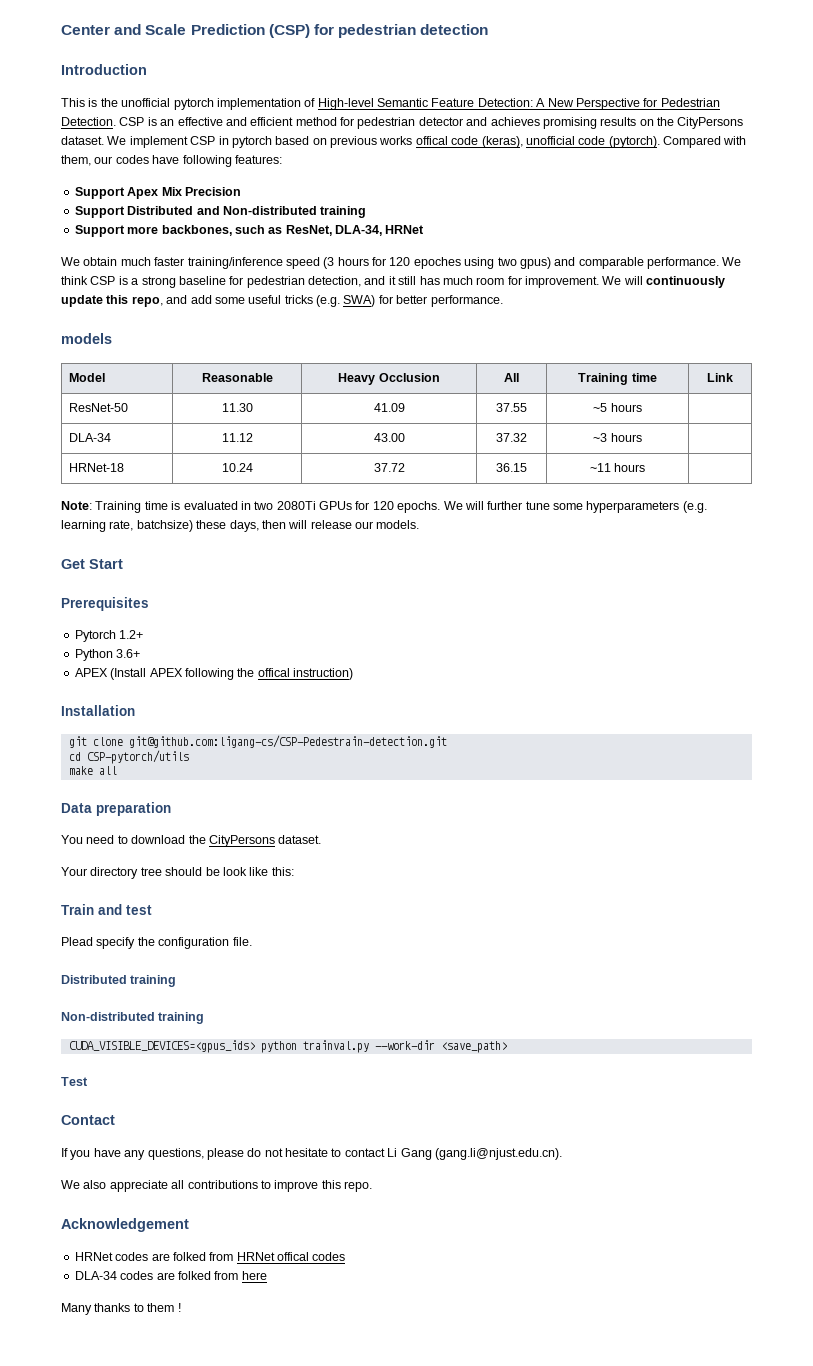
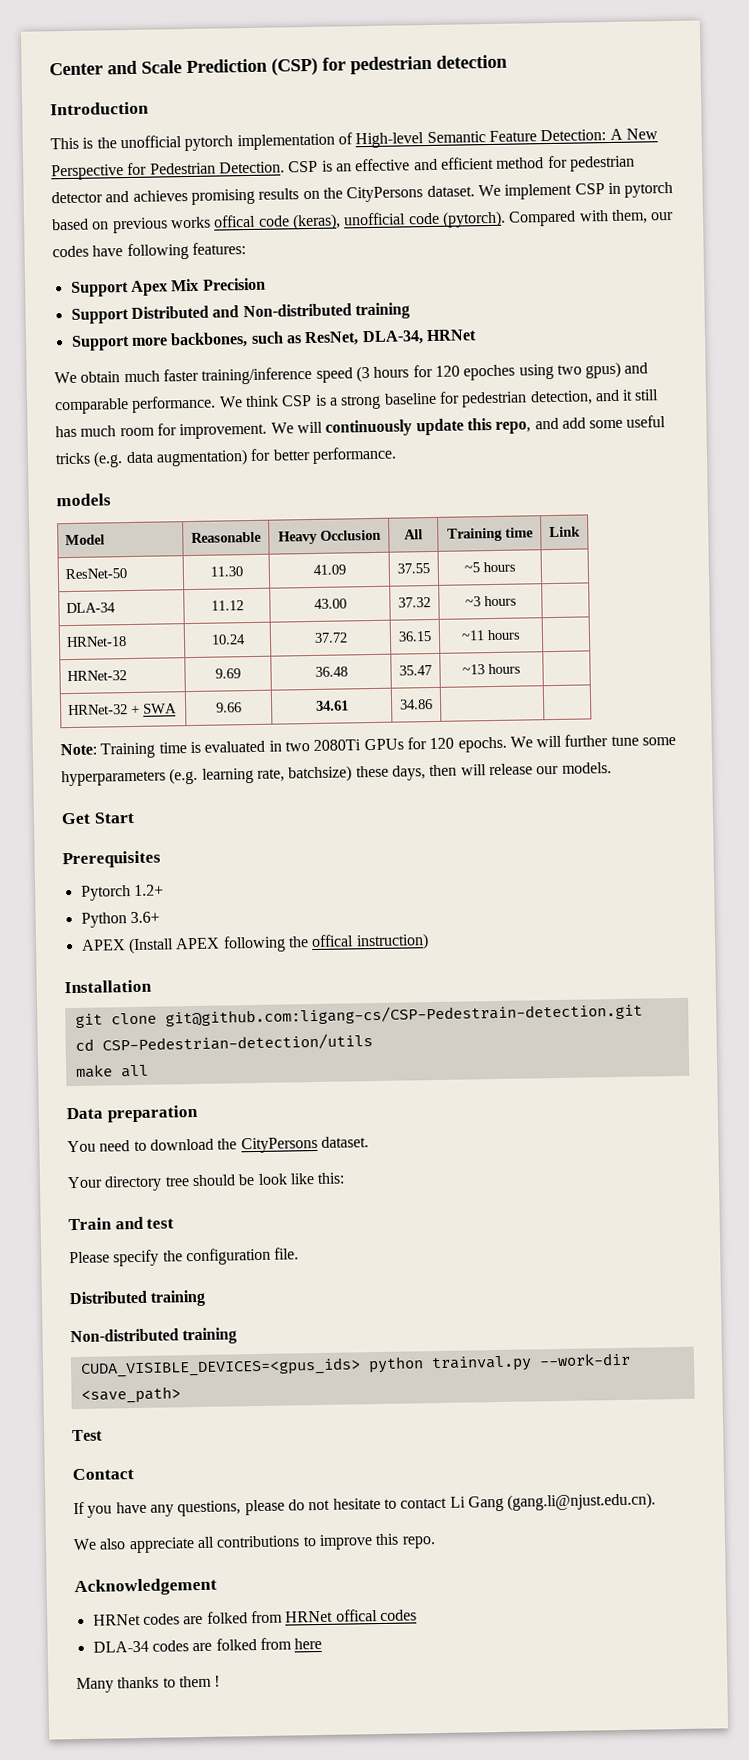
[343,295,376,307] SWA) -> [125,449,248,467] data augmentation)
(646, 467) none -> [66,670,127,682] [215,668,241,679] [314,666,348,677] [399,665,432,676] [462,663,521,675] [67,703,177,716] [216,702,242,713] [315,700,349,711] [400,699,433,710] // HRNet-32 | 9.69 | 36.48 | 35.47 | ~13 hours | // HRNet-32 + SWA | 9.66 | 34.61 | 34.86 | |
[86,750,189,764] CSP-pytorch/utils -> [101,1033,373,1053] CSP-Pedestrian-detection/utils
[61,937,93,946] Plead -> [69,1251,110,1264] Please

